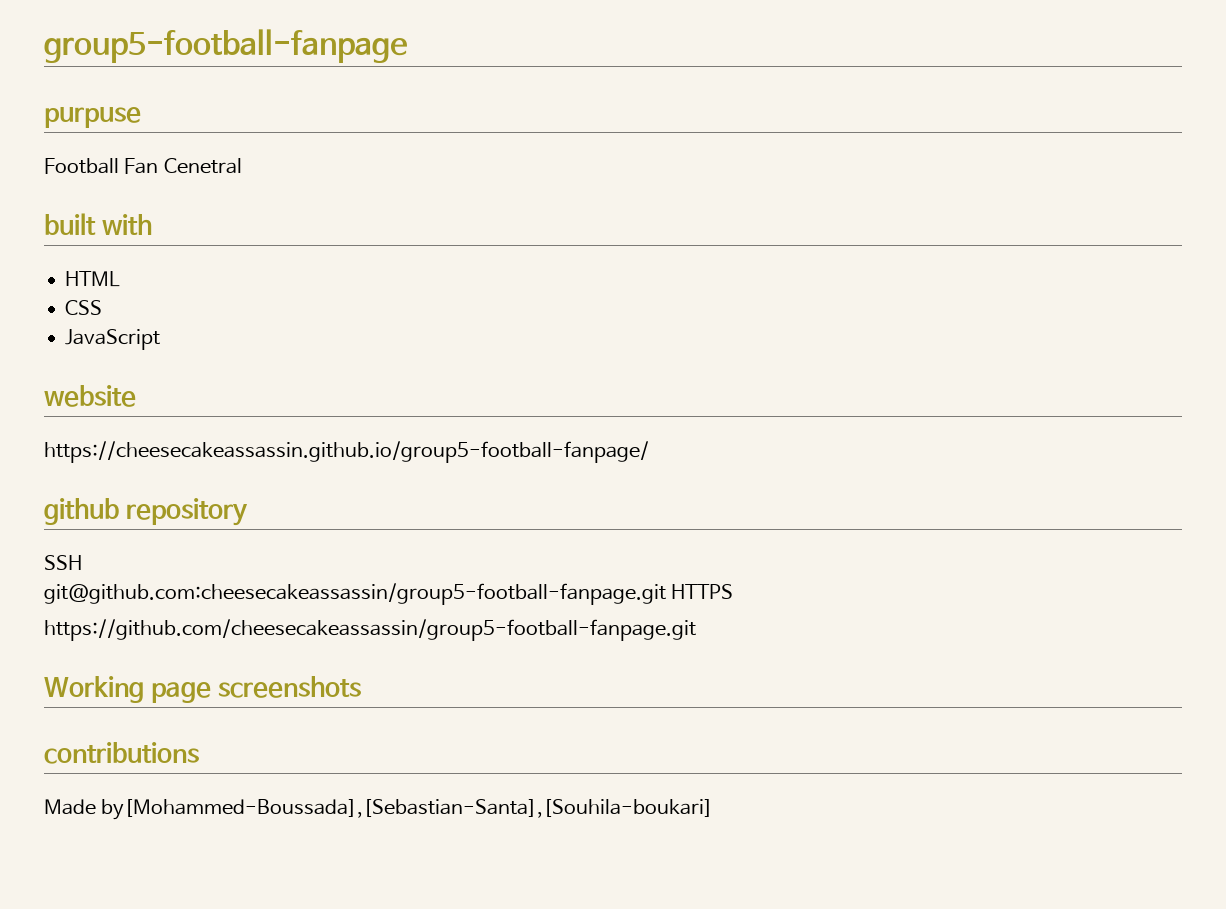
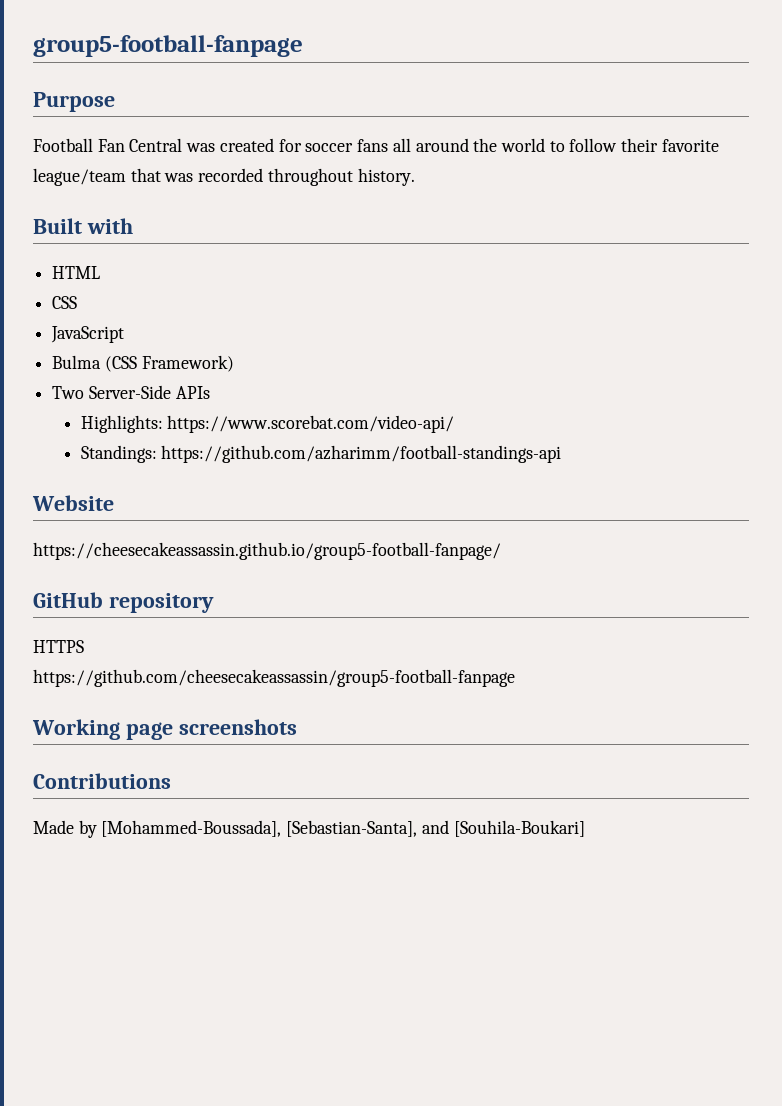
[44,107,141,128] purpuse -> [33,92,115,112] Purpose
[163,158,242,174] [44,213,153,235] [65,271,121,287] [65,300,103,315] [65,329,161,350] [44,385,136,407] Cenetral // built with // HTML // CSS // JavaScript // website -> [129,138,719,152] [33,168,415,186] [33,218,133,234] [52,266,101,279] [52,296,78,309] [51,326,125,343] [52,355,234,372] [52,385,210,399] [80,415,455,433] [80,445,562,463] [32,495,114,511] Central was created for soccer fans all around the world to follow their favorite league/team that was recorded throughout history. // Built with // HTML // CSS // JavaScript // Bulma (CSS Framework) // Two Server-Side APIs // Highlights: https://www.scorebat.com/video-api/ // Standings: https://github.com/azharimm/football-standings-api // Website
[44,498,119,525] github -> [33,592,103,608] GitHub
[44,555,82,570] [44,583,666,605] SSH // git@github.com:cheesecakeassassin/group5-football-fanpage.git -> (214, 603) none
[44,619,696,641] https://github.com/cheesecakeassassin/group5-football-fanpage.git -> [33,669,515,687] https://github.com/cheesecakeassassin/group5-football-fanpage
[44,742,199,764] contributions -> [33,773,171,789] Contributions
[101,799,714,820] by[Mohammed-Boussada],[Sebastian-Santa],[Souhila-boukari] -> [78,820,585,838] by [Mohammed-Boussada], [Sebastian-Santa], and [Souhila-Boukari]

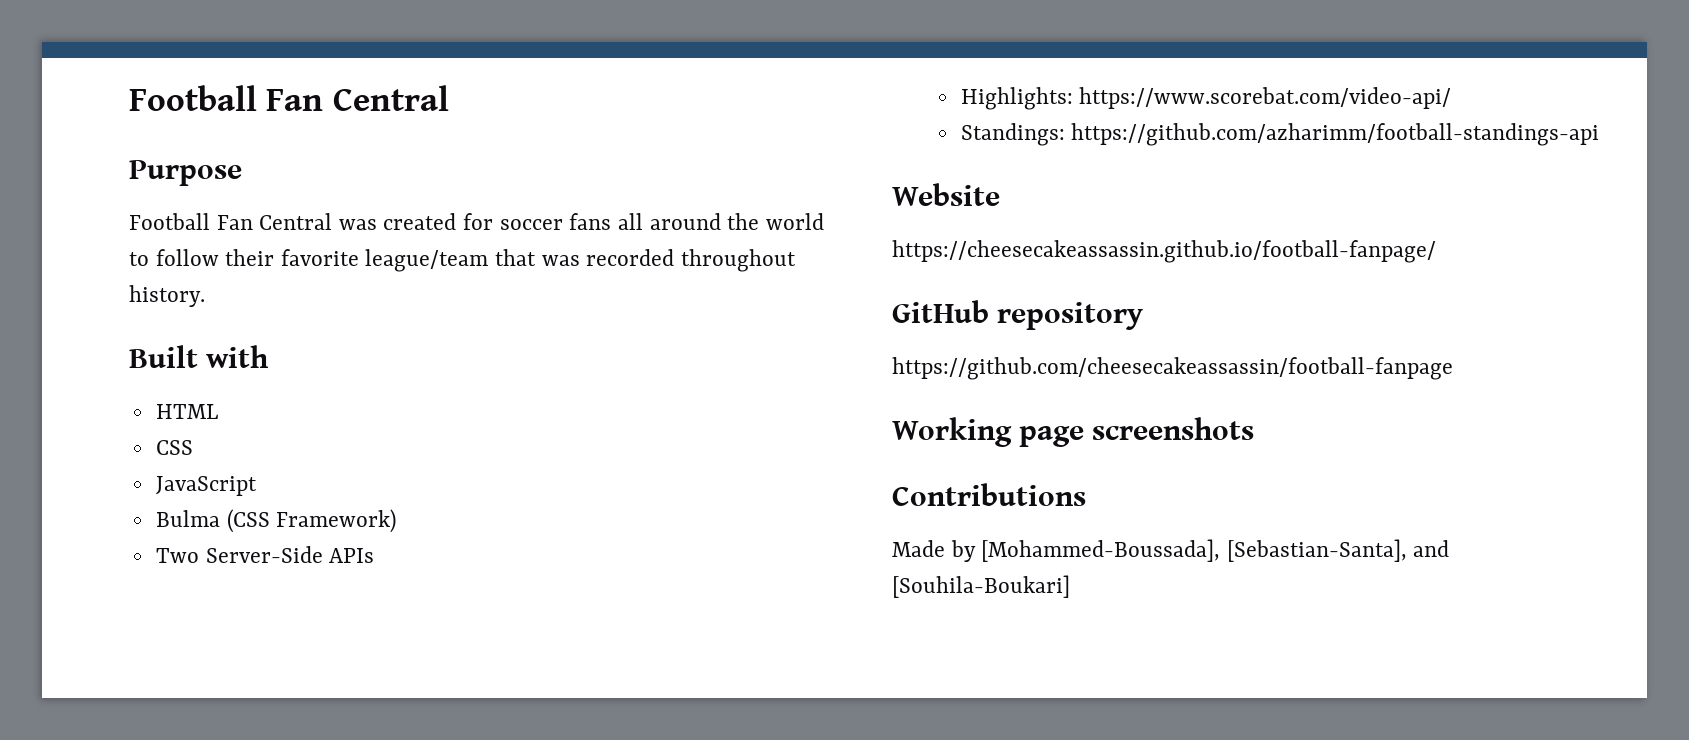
[33,35,303,57] group5-football-fanpage -> [129,85,449,111] Football Fan Central
[33,542,501,560] https://cheesecakeassassin.github.io/group5-football-fanpage/ -> [892,240,1436,263] https://cheesecakeassassin.github.io/football-fanpage/
[33,640,84,653] [33,669,515,687] HTTPS // https://github.com/cheesecakeassassin/group5-football-fanpage -> [892,357,1453,380] https://github.com/cheesecakeassassin/football-fanpage

